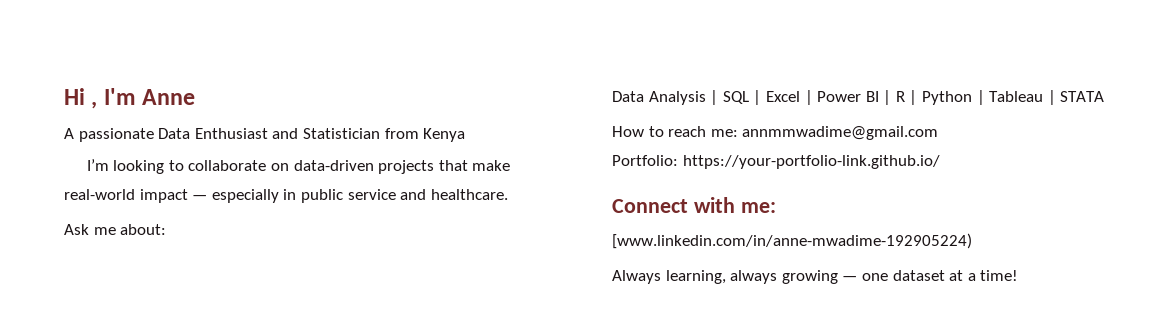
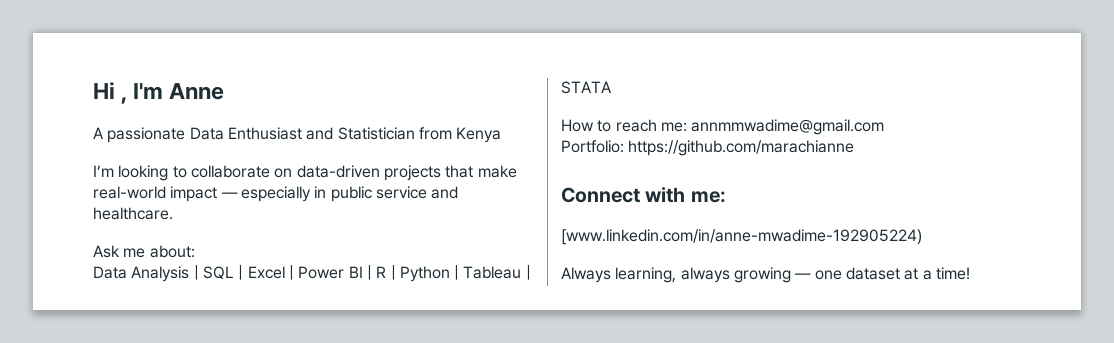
[682,155,940,169] https://your-portfolio-link.github.io/ -> [628,140,855,156] https://github.com/marachianne

